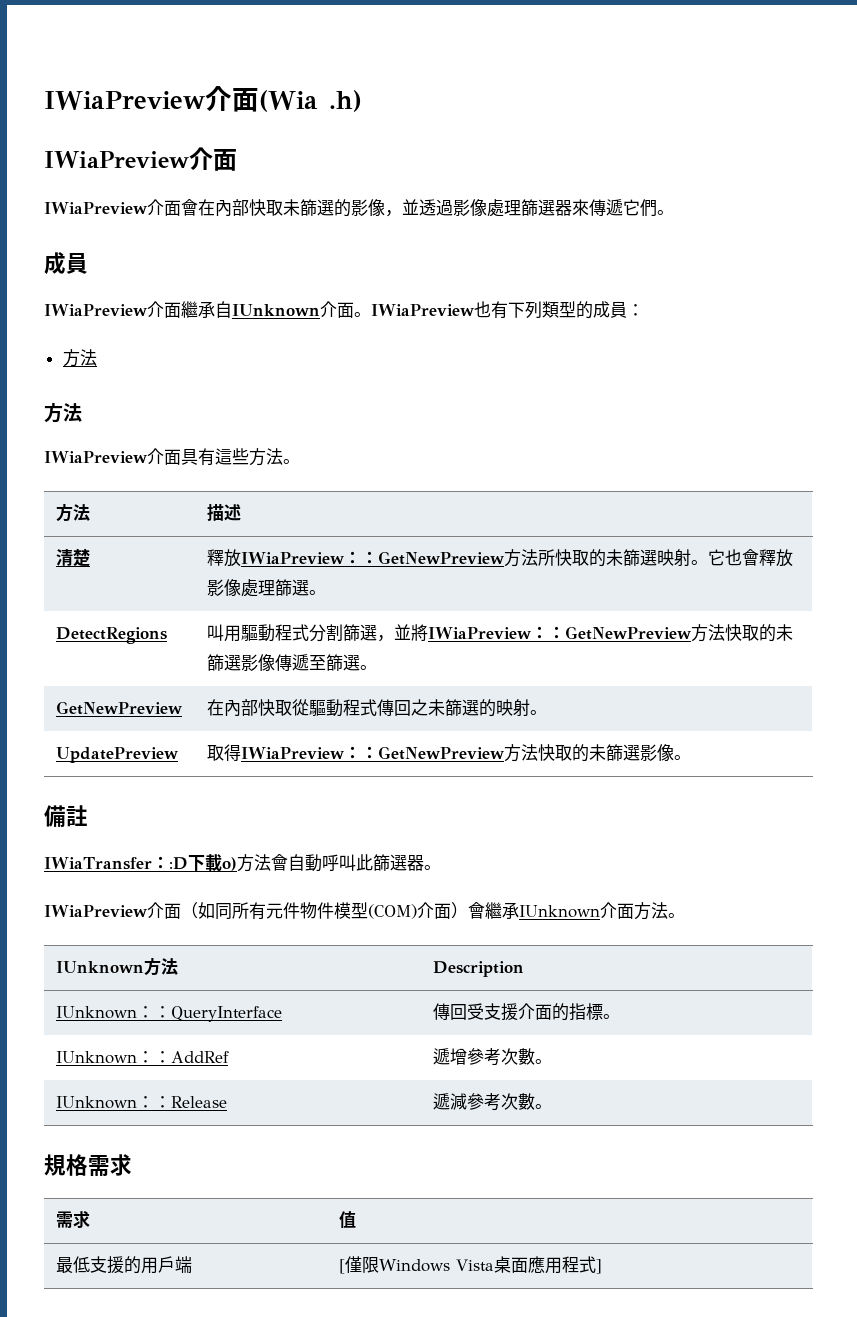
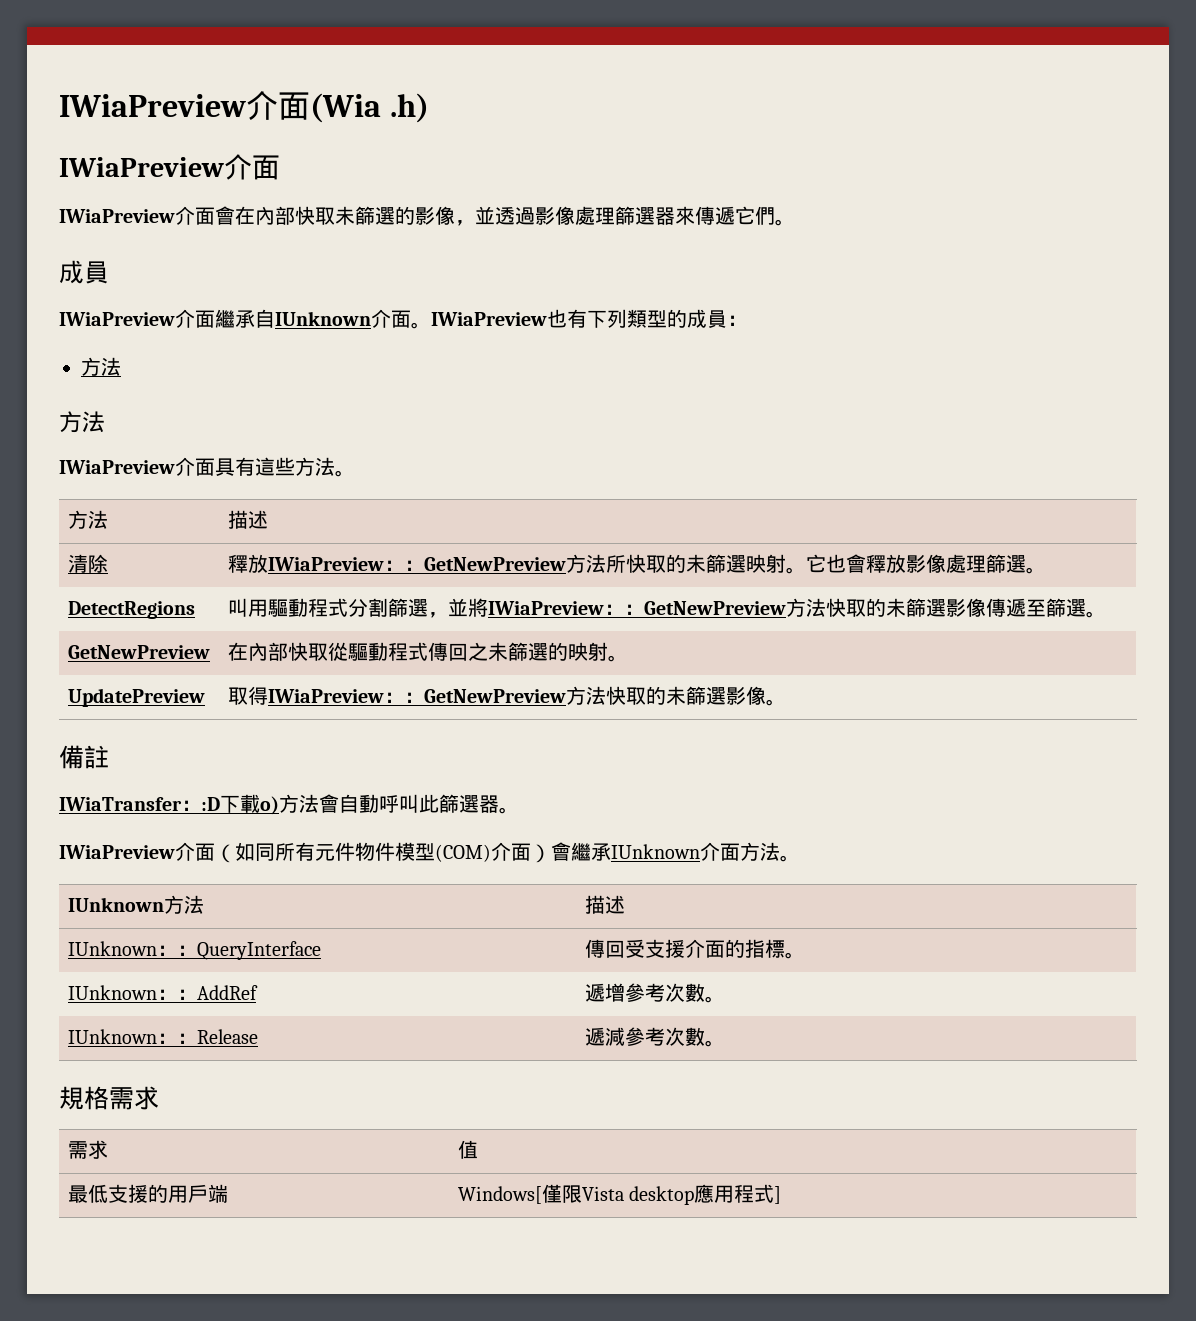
[73,548,91,567] 楚 -> [87,554,108,573] 除
[433,961,525,977] Description -> [584,895,625,914] 描述
[339,1256,529,1274] [僅限Windows Vista桌面 -> [457,1184,695,1205] Windows[僅限Vista desktop

